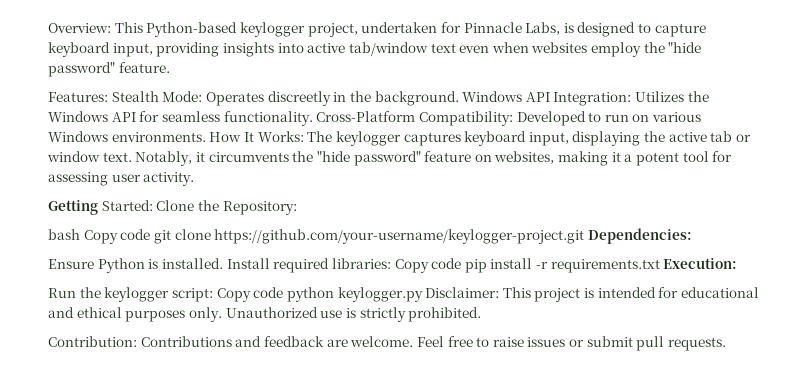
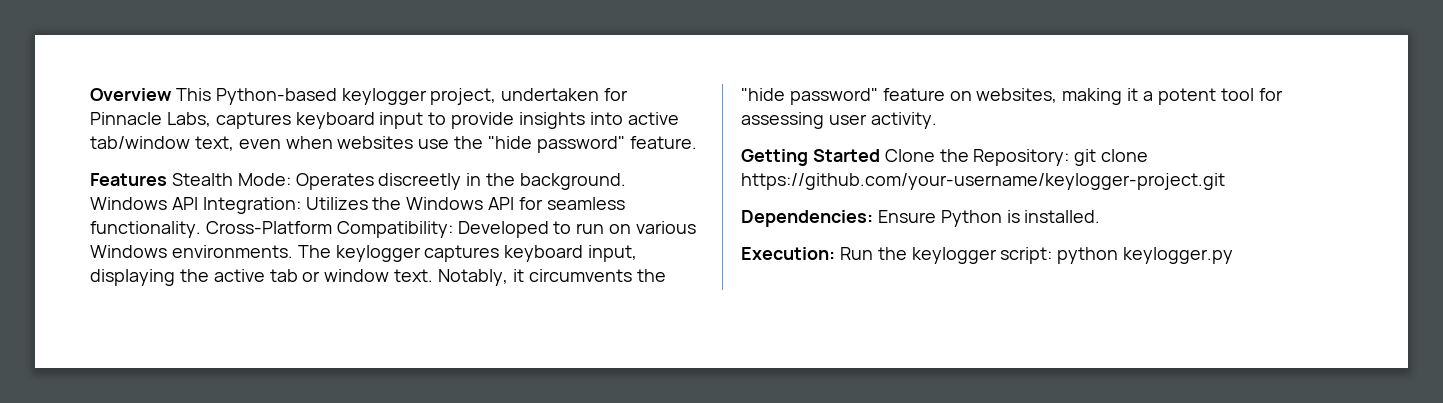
[48,23,111,33] Overview: -> [90,88,172,101] Overview
[563,22,706,37] [48,42,220,57] is designed to capture keyboard input, providing -> [215,112,515,129] captures keyboard input to provide
[430,43,456,53] text -> [194,136,234,151] text,
[591,42,642,57] employ -> [418,139,450,149] use
[48,92,108,102] Features: -> [90,173,167,186] Features
[209,131,304,142] How It Works: -> (293, 251) none
[101,200,153,211] Started: -> [812,149,880,162] Started
[48,229,151,244] // bash Copy code -> (1070, 157) none
(585, 236) none -> (1225, 181) //
(692, 236) // -> (873, 218) none
[226,258,660,273] Install required libraries: Copy code pip install -r requirements.txt -> (1101, 216) //
(738, 263) // -> (835, 253) none
[216,287,760,302] [48,307,482,322] [48,336,727,351] Copy code python keylogger.py Disclaimer: This project is intended for educational and ethical purposes only. Unauthorized use is strictly prohibited. // Contribution: Contributions and feedback are welcome. Feel free to raise issues or submit pull requests. -> [1057,247,1234,264] python keylogger.py

